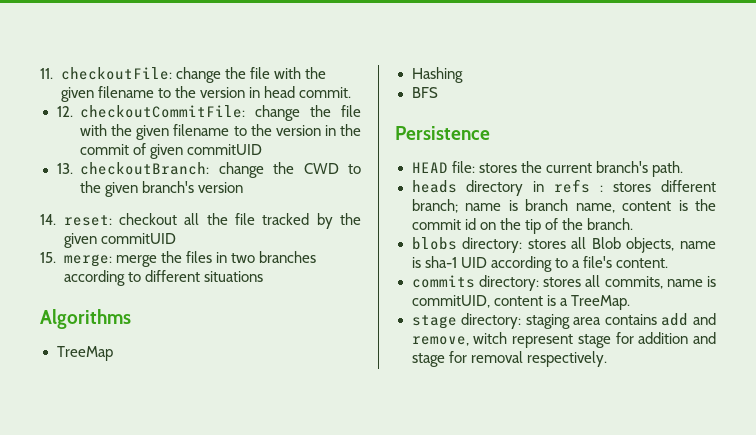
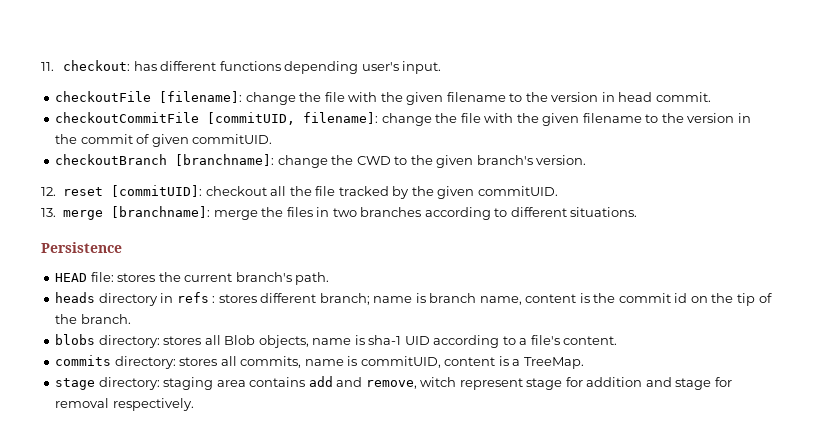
[60,67,172,80] checkoutFile: -> [63,60,442,74] [55,91,243,103] checkout: has different functions depending user's input. // checkoutFile [filename]:
[56,105,245,118] 12. checkoutCommitFile: -> [55,112,379,125] checkoutCommitFile [commitUID, filename]:
[187,144,263,155] [56,162,209,175] commitUID // 13. checkoutBranch: -> [192,134,273,144] [55,154,275,166] commitUID. // checkoutBranch [branchname]:
[198,182,244,193] [40,214,112,226] version // 14. reset: -> [536,155,587,165] [41,185,203,197] version. // 12. reset [commitUID]:
[100,233,176,244] [40,252,112,267] commitUID // 15. merge: -> [477,186,558,196] [41,206,211,220] commitUID. // 13. merge [branchname]:
[203,271,263,282] [40,309,131,329] [56,346,113,361] [411,67,463,83] [411,87,438,98] situations // Algorithms // TreeMap // Hashing // BFS -> [570,207,638,217] situations.

